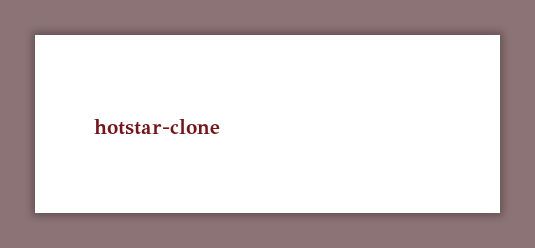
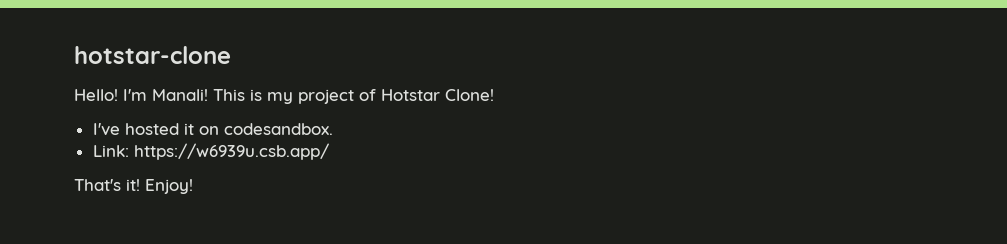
(220, 127) none -> [74,89,494,104] [92,123,333,136] [92,143,329,160] [74,179,193,194] // Hello! I'm Manali! This is my project of Hotstar Clone! // I've hosted it on codesandbox. // Link: https://w6939u.csb.app/ // That's it! Enjoy!

